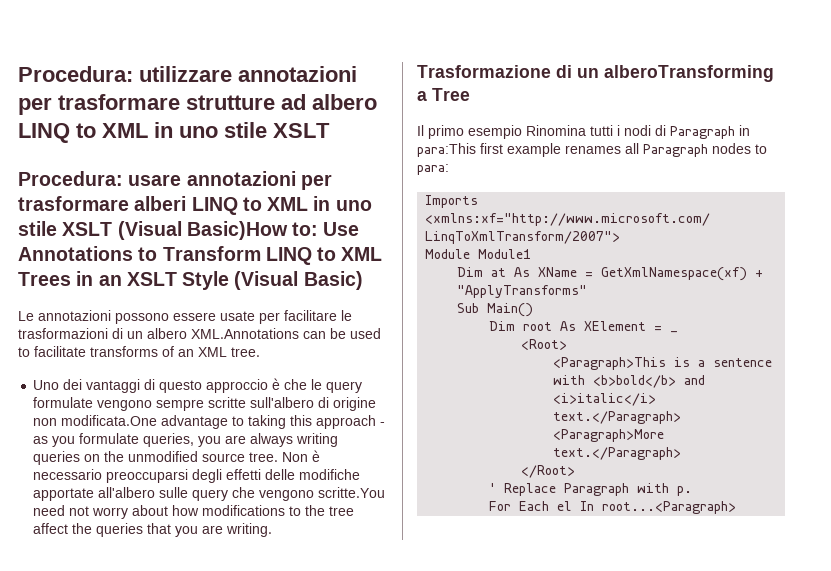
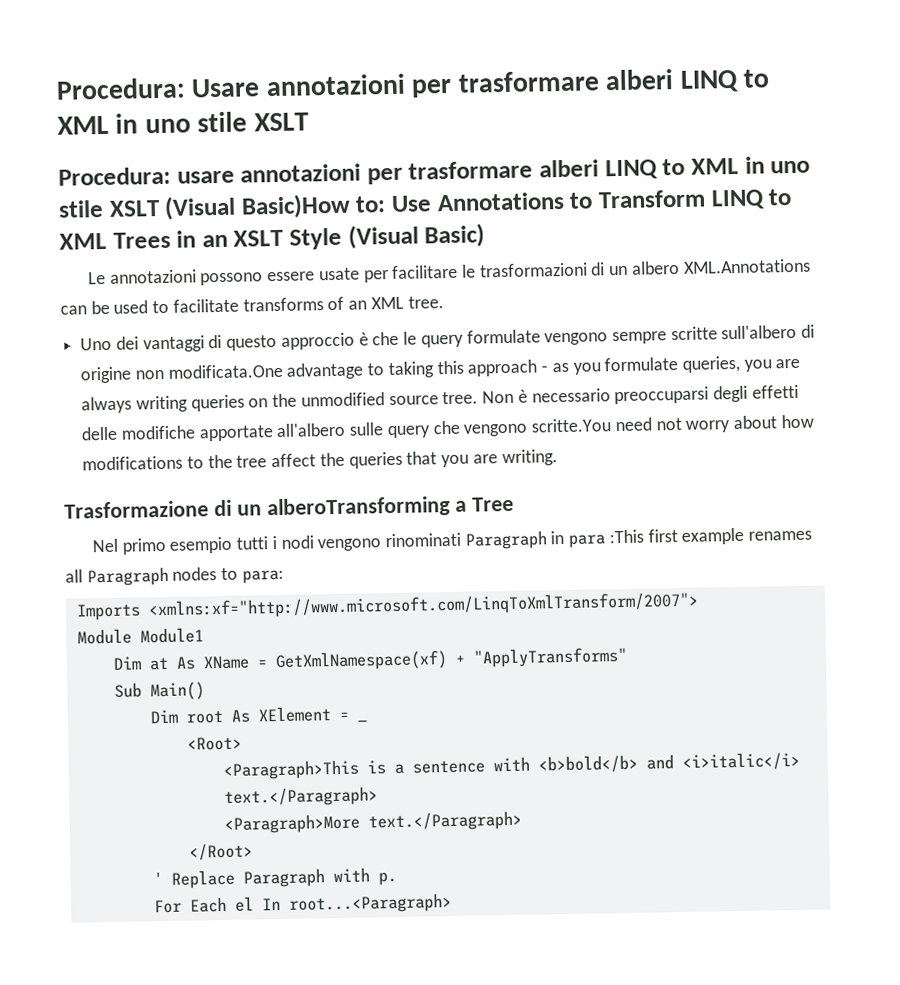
[18,66,357,82] [18,94,377,115] Procedura: utilizzare annotazioni per trasformare strutture ad albero -> [56,69,674,100] Procedura: Usare annotazioni per trasformare alberi
[417,125,424,136] Il -> [91,538,118,553] Nel
[526,125,586,136] Rinomina -> (234, 545) none
[655,125,750,139] [417,143,476,157] di Paragraph in para:This -> [317,529,644,552] vengono rinominati Paragraph in para :This

